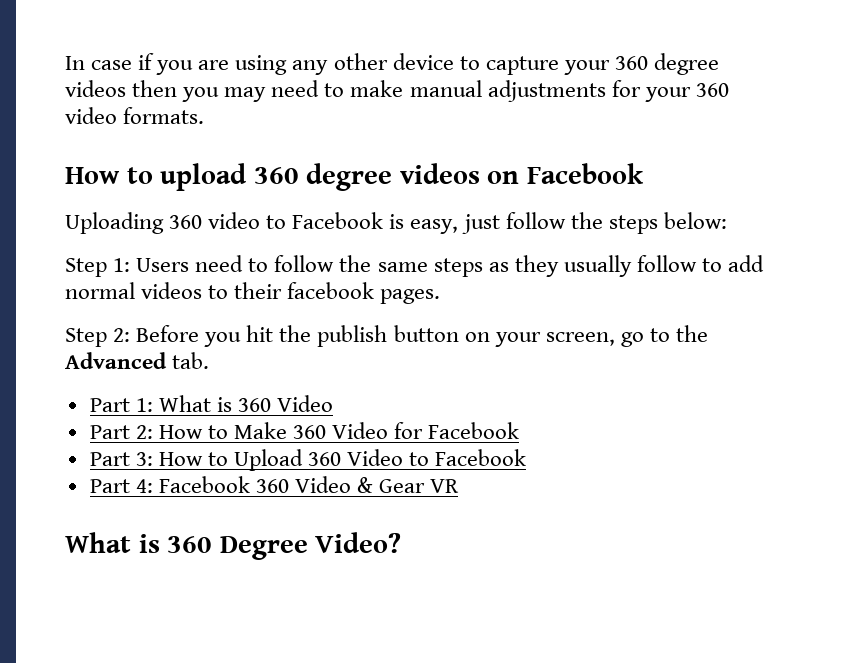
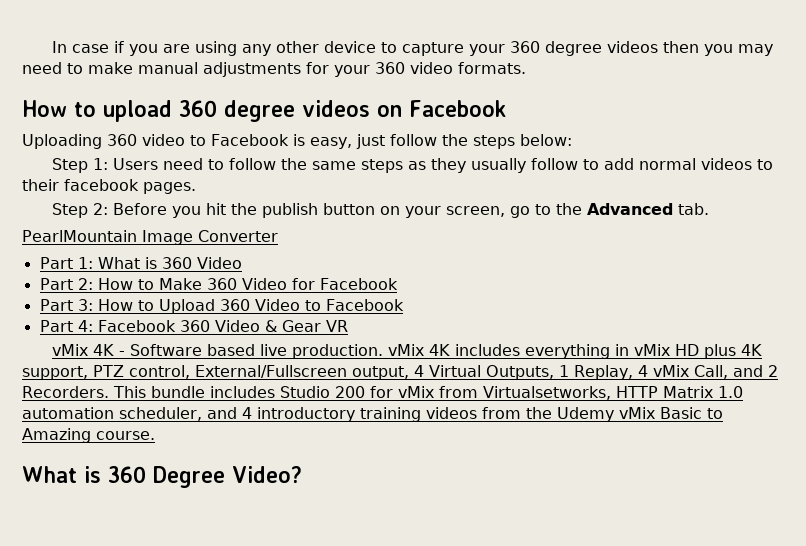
(210, 360) none -> [22,230,278,245] // PearlMountain Image Converter
(460, 486) none -> [52,344,763,359] [22,365,778,380] [22,386,743,400] [22,407,723,422] [22,428,155,443] // vMix 4K - Software based live production. vMix 4K includes everything in vMix HD plus 4K support, PTZ control, External/Fullscreen output, 4 Virtual Outputs, 1 Replay, 4 vMix Call, and 2 Recorders. This bundle includes Studio 200 for vMix from Virtualsetworks, HTTP Matrix 1.0 automation scheduler, and 4 introductory training videos from the Udemy vMix Basic to Amazing course.

